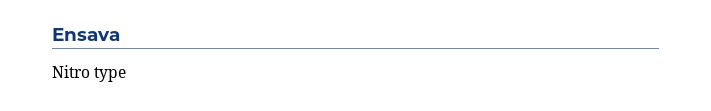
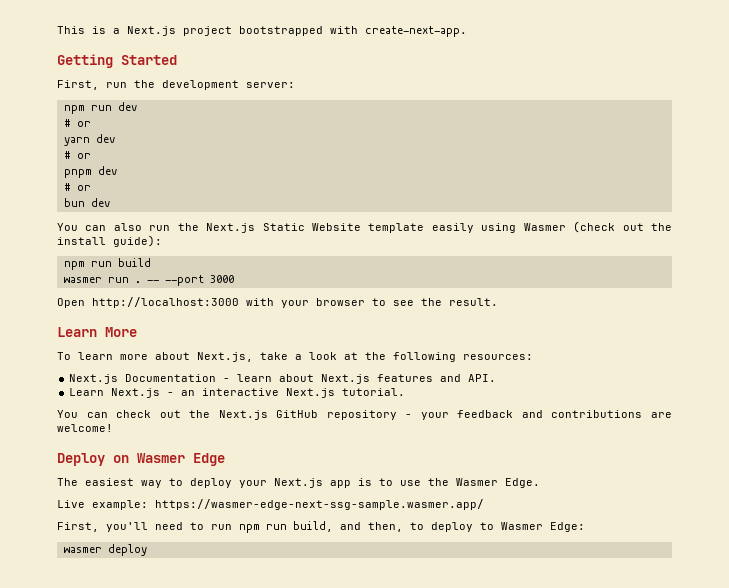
[52,28,120,41] [52,65,127,82] Ensava // Nitro type -> [57,26,467,37] [57,54,177,68] [57,80,295,90] [63,102,137,114] [63,119,91,127] [63,134,115,146] [63,151,91,159] [63,166,117,178] [63,183,91,191] [63,198,110,207] [57,221,673,233] [57,235,162,247] [63,258,151,270] [63,275,234,286] [57,297,498,308] [57,327,137,337] [57,352,533,362] [69,374,497,384] [69,388,406,398] [57,410,673,420] [57,424,113,432] [57,453,225,466] [57,478,540,488] [57,499,484,510] [57,521,585,533] [63,544,147,556] This is a Next.js project bootstrapped with create-next-app. // Getting Started // First, run the development server: // npm run dev // # or // yarn dev // # or // pnpm dev // # or // bun dev // You can also run the Next.js Static Website template easily using Wasmer (check out the install guide): // npm run build // wasmer run . -- --port 3000 // Open http://localhost:3000 with your browser to see the result. // Learn More // To learn more about Next.js, take a look at the following resources: // Next.js Documentation - learn about Next.js features and API. // Learn Next.js - an interactive Next.js tutorial. // You can check out the Next.js GitHub repository - your feedback and contributions are welcome! // Deploy on Wasmer Edge // The easiest way to deploy your Next.js app is to use the Wasmer Edge. // Live example: https://wasmer-edge-next-ssg-sample.wasmer.app/ // First, you'll need to run npm run build, and then, to deploy to Wasmer Edge: // wasmer deploy

